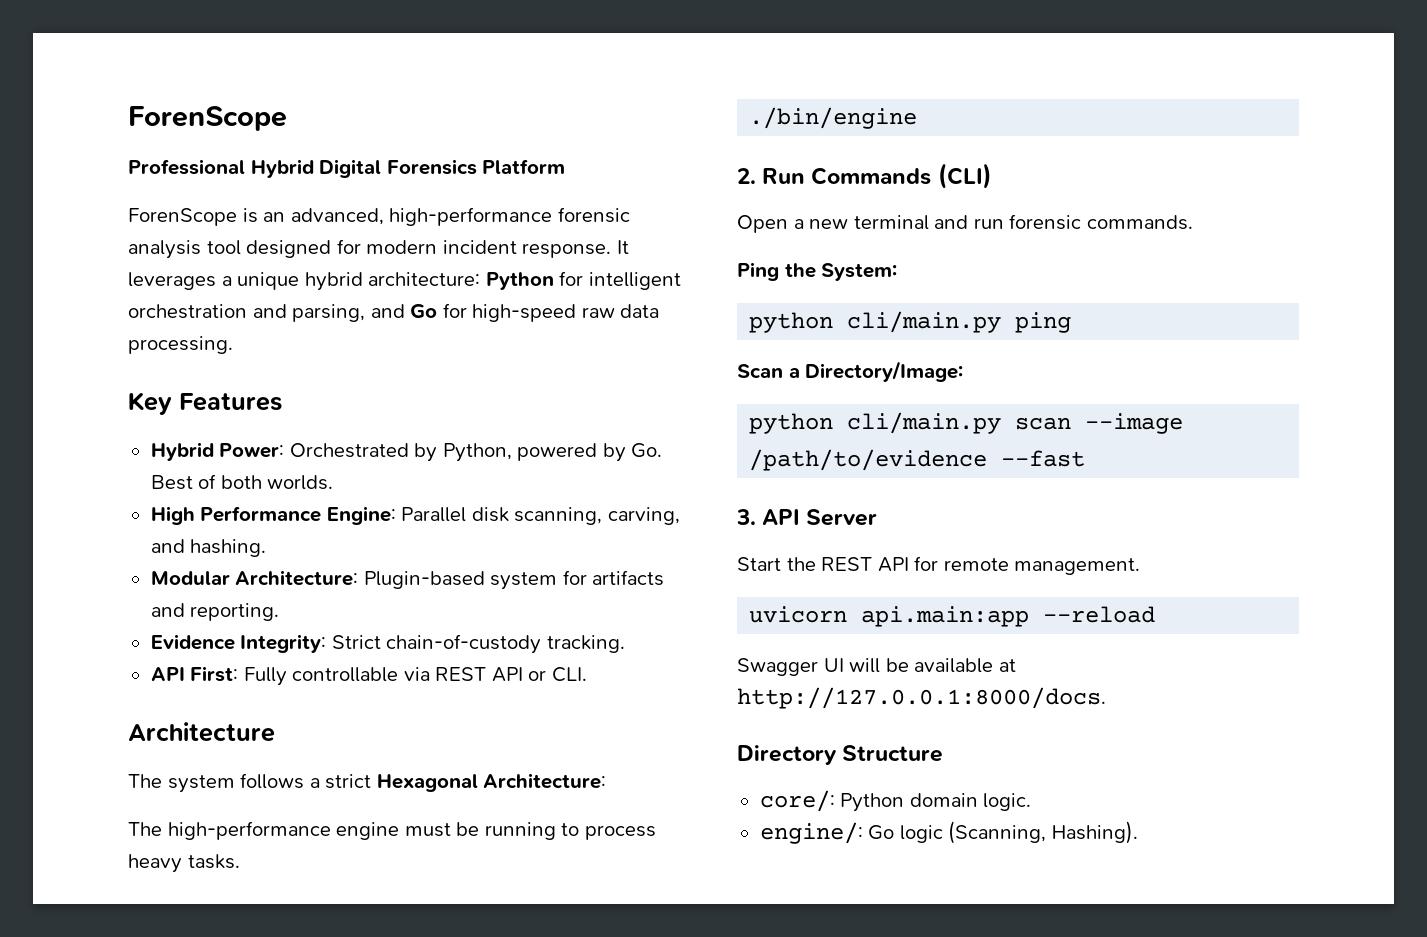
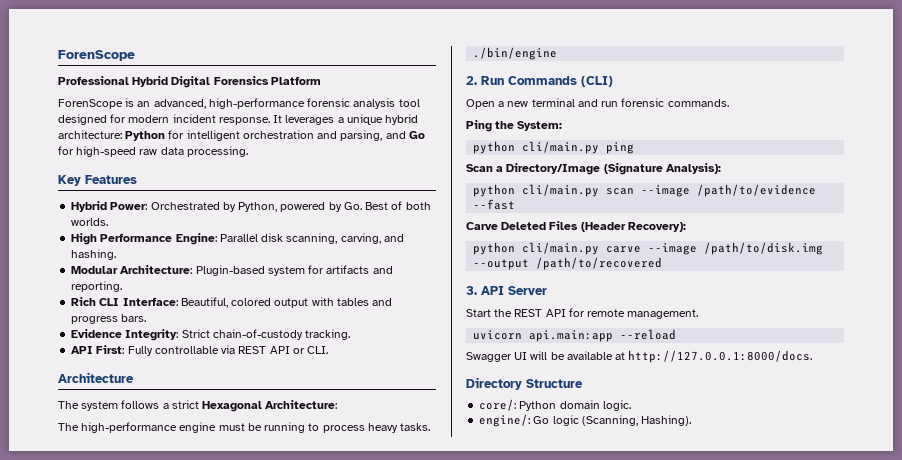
(280, 612) none -> [71,297,393,308] [71,314,147,324] // Rich CLI Interface: Beautiful, colored output with tables and progress bars.
[805,361,964,382] Directory/Image: -> [506,163,721,175] Directory/Image (Signature Analysis):
(1086, 458) none -> [466,221,686,232] [473,242,824,255] [473,257,663,270] // Carve Deleted Files (Header Recovery): // python cli/main.py carve --image /path/to/disk.img --output /path/to/recovered

